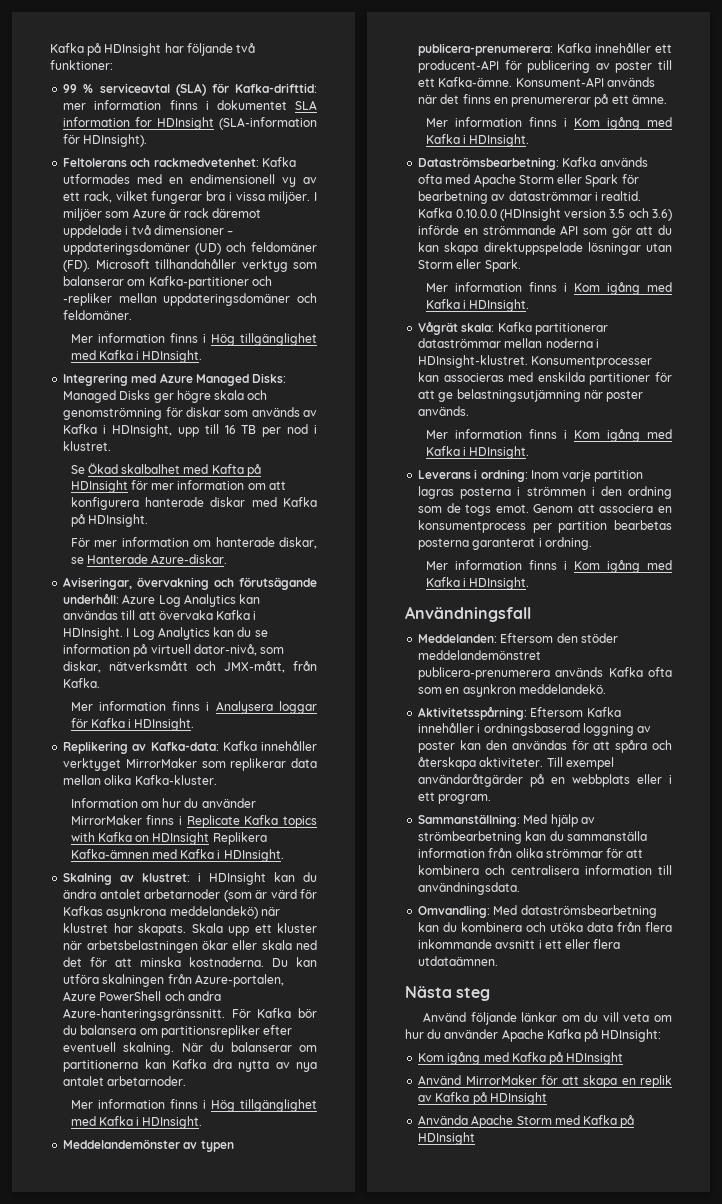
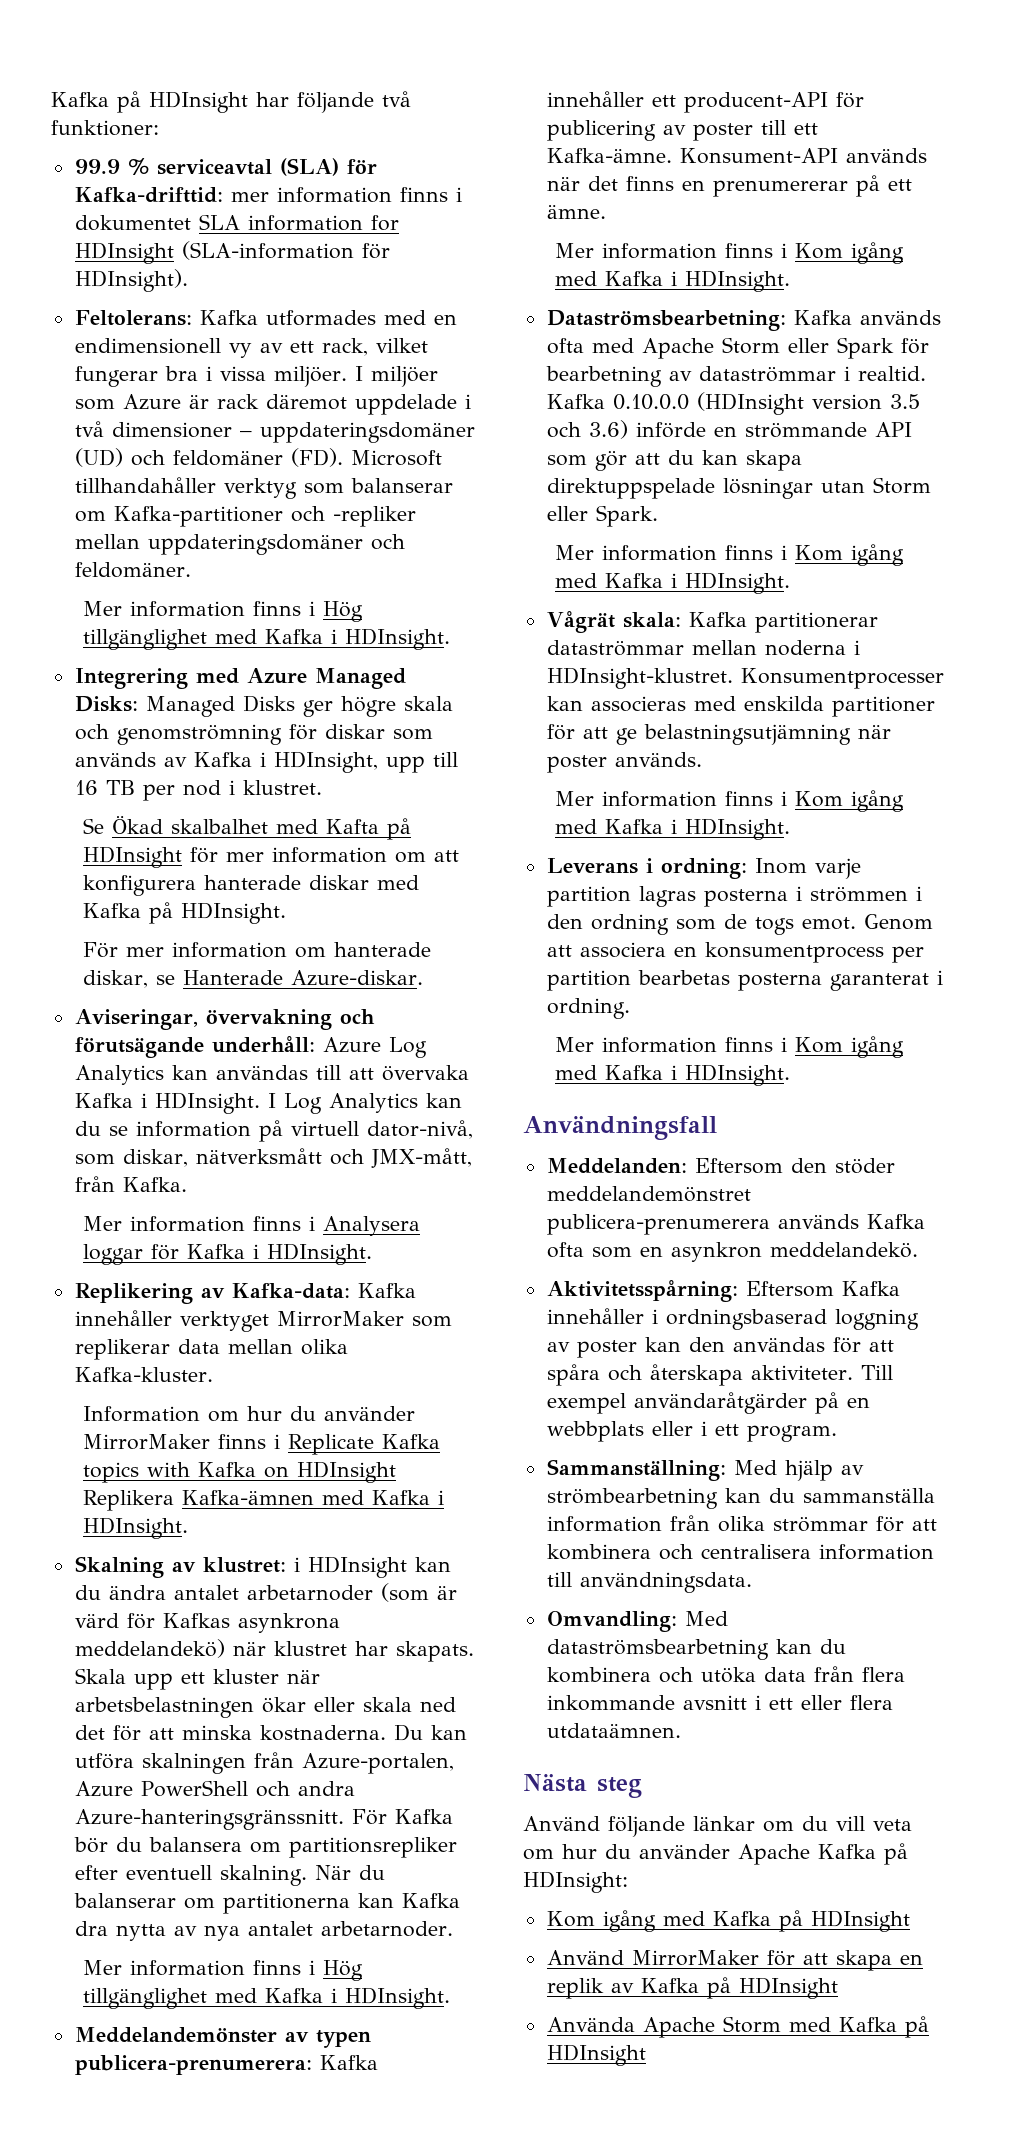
[63,84,78,93] 99 -> [74,159,120,174] 99.9
[63,158,259,167] Feltolerans och rackmedvetenhet: -> [74,310,192,326] Feltolerans:

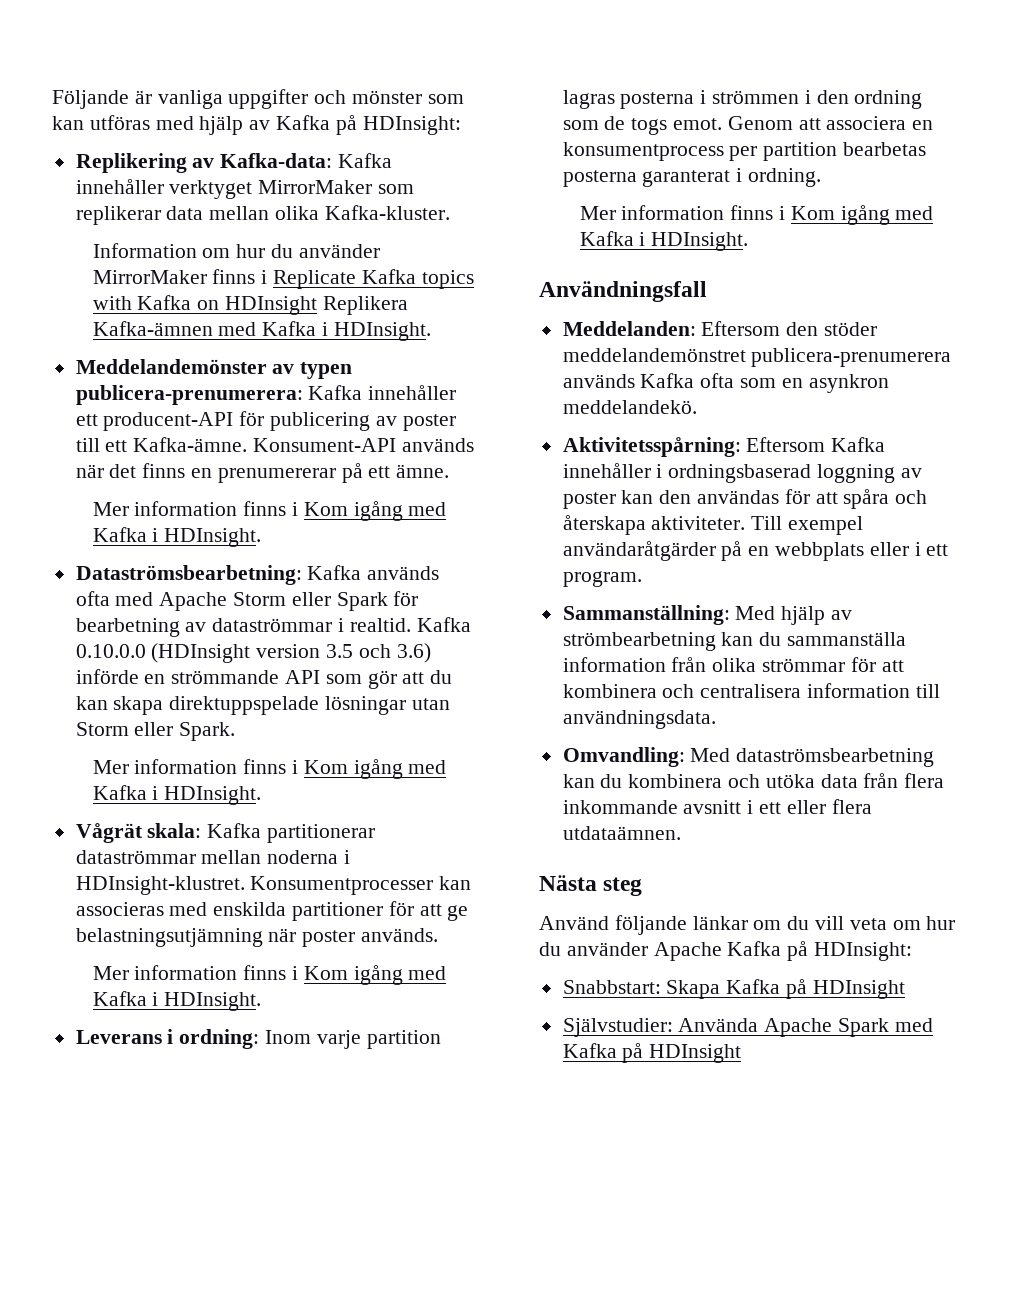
[51,91,411,113] [51,120,159,136] [74,158,377,176] [74,187,462,203] [74,214,399,231] [74,241,390,264] [74,269,188,292] [74,310,457,326] [74,338,428,358] [74,366,438,387] [74,394,471,415] [74,421,475,443] [74,448,442,467] [74,477,453,499] [74,506,416,527] [74,534,405,555] [74,562,191,578] [82,601,363,622] [82,628,450,650] [74,668,406,689] [74,695,453,717] [74,724,433,745] [74,751,458,773] [74,780,322,801] [82,816,411,840] [82,846,459,868] [82,875,419,896] [82,902,286,924] [82,942,431,958] [82,970,423,988] [74,1009,375,1030] [74,1036,427,1058] [74,1065,469,1085] [74,1092,462,1114] [74,1120,473,1142] [74,1148,472,1168] [74,1176,187,1192] [82,1216,420,1236] [82,1243,372,1265] Kafka på HDInsight har följande två funktioner: // 99.9 % serviceavtal (SLA) för Kafka-drifttid: mer information finns i dokumentet SLA information for HDInsight (SLA-information för HDInsight). // Feltolerans: Kafka utformades med en endimensionell vy av ett rack, vilket fungerar bra i vissa miljöer. I miljöer som Azure är rack däremot uppdelade i två dimensioner – uppdateringsdomäner (UD) och feldomäner (FD). Microsoft tillhandahåller verktyg som balanserar om Kafka-partitioner och -repliker mellan uppdateringsdomäner och feldomäner. // Mer information finns i Hög tillgänglighet med Kafka i HDInsight. // Integrering med Azure Managed Disks: Managed Disks ger högre skala och genomströmning för diskar som används av Kafka i HDInsight, upp till 16 TB per nod i klustret. // Se Ökad skalbalhet med Kafta på HDInsight för mer information om att konfigurera hanterade diskar med Kafka på HDInsight. // För mer information om hanterade diskar, se Hanterade Azure-diskar. // Aviseringar, övervakning och förutsägande underhåll: Azure Log Analytics kan användas till att övervaka Kafka i HDInsight. I Log Analytics kan du se information på virtuell dator-nivå, som diskar, nätverksmått och JMX-mått, från Kafka. // Mer information finns i Analysera loggar för Kafka i HDInsight. -> [52,89,464,109] [52,115,461,135] Följande är vanliga uppgifter och mönster som kan utföras med hjälp av Kafka på HDInsight:
[74,1556,451,1578] [74,1583,457,1602] [74,1613,340,1633] [74,1639,474,1662] [74,1668,320,1690] [74,1697,456,1718] [74,1724,467,1741] [74,1752,454,1774] [74,1780,355,1797] [74,1809,453,1830] [73,1837,457,1858] [74,1865,385,1886] [73,1893,460,1914] [74,1921,453,1941] [82,1960,363,1981] [82,1987,450,2009] // Skalning av klustret: i HDInsight kan du ändra antalet arbetarnoder (som är värd för Kafkas asynkrona meddelandekö) när klustret har skapats. Skala upp ett kluster när arbetsbelastningen ökar eller skala ned det för att minska kostnaderna. Du kan utföra skalningen från Azure-portalen, Azure PowerShell och andra Azure-hanteringsgränssnitt. För Kafka bör du balansera om partitionsrepliker efter eventuell skalning. När du balanserar om partitionerna kan Kafka dra nytta av nya antalet arbetarnoder. // Mer information finns i Hög tillgänglighet med Kafka i HDInsight. -> (431, 331) none
[546,1910,910,1932] [546,1950,923,1971] [546,1977,838,1999] [546,2016,781,2038] Kom igång med Kafka på HDInsight // Använd MirrorMaker för att skapa en replik av Kafka på HDInsight // Använda Apache Storm -> [562,979,905,999] [562,1018,890,1037] Snabbstart: Skapa Kafka på HDInsight // Självstudier: Använda Apache Spark

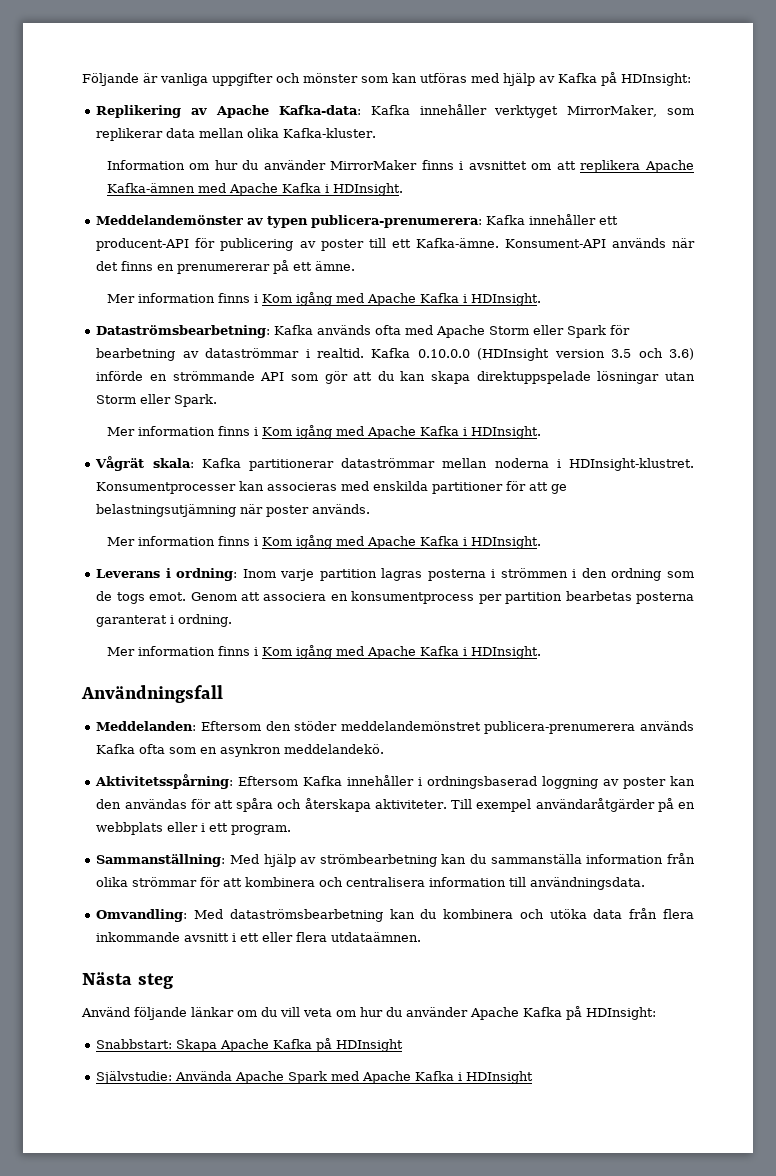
(215, 163) none -> [215,105,269,118] Apache
[258,180,373,194] MirrorMaker -> [567,105,658,117] MirrorMaker,
[272,269,474,289] [92,295,408,315] Replicate Kafka topics with Kafka on HDInsight Replikera -> [468,160,695,173] avsnittet om att replikera Apache
(257, 329) none -> [228,183,278,196] Apache
(447, 509) none -> [366,293,416,306] Apache
(447, 767) none -> [366,426,416,439] Apache
(447, 973) none -> [366,536,416,549] Apache
(934, 213) none -> [366,646,416,659] Apache
(721, 989) none -> [220,1039,270,1052] Apache
[562,1018,673,1037] Självstudier: -> [96,1071,173,1084] Självstudie:
[562,1043,644,1063] Kafka på -> [362,1071,463,1084] Apache Kafka i

